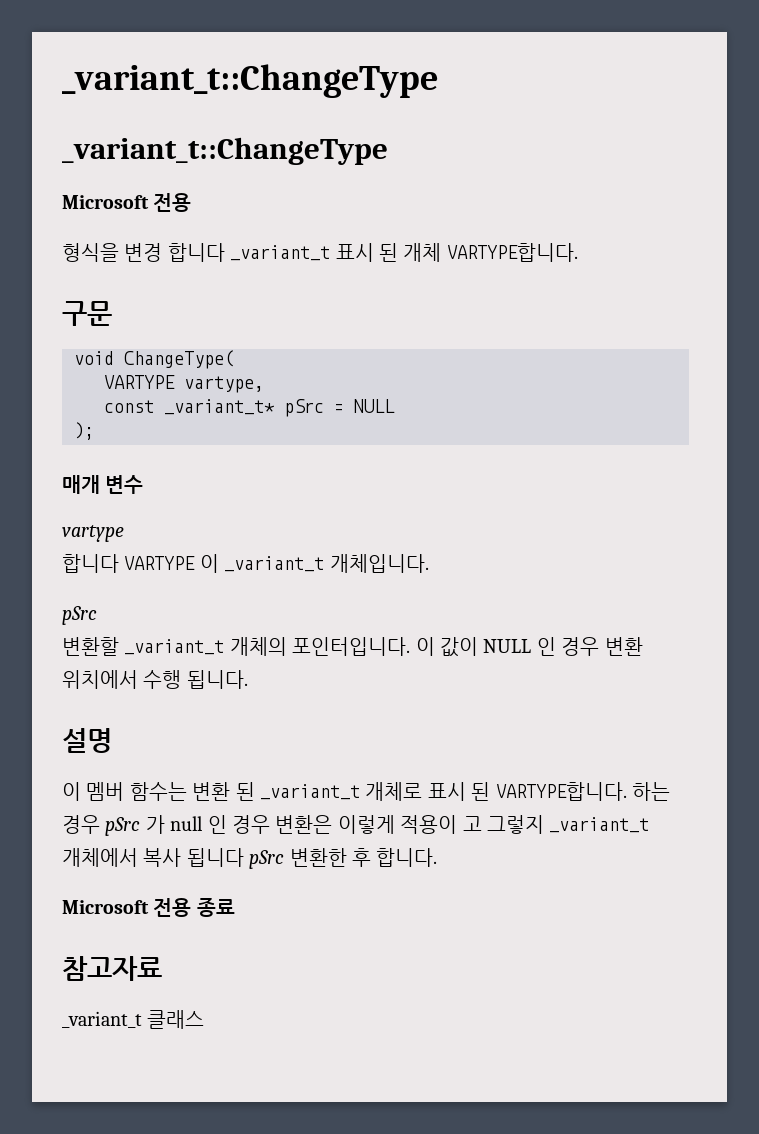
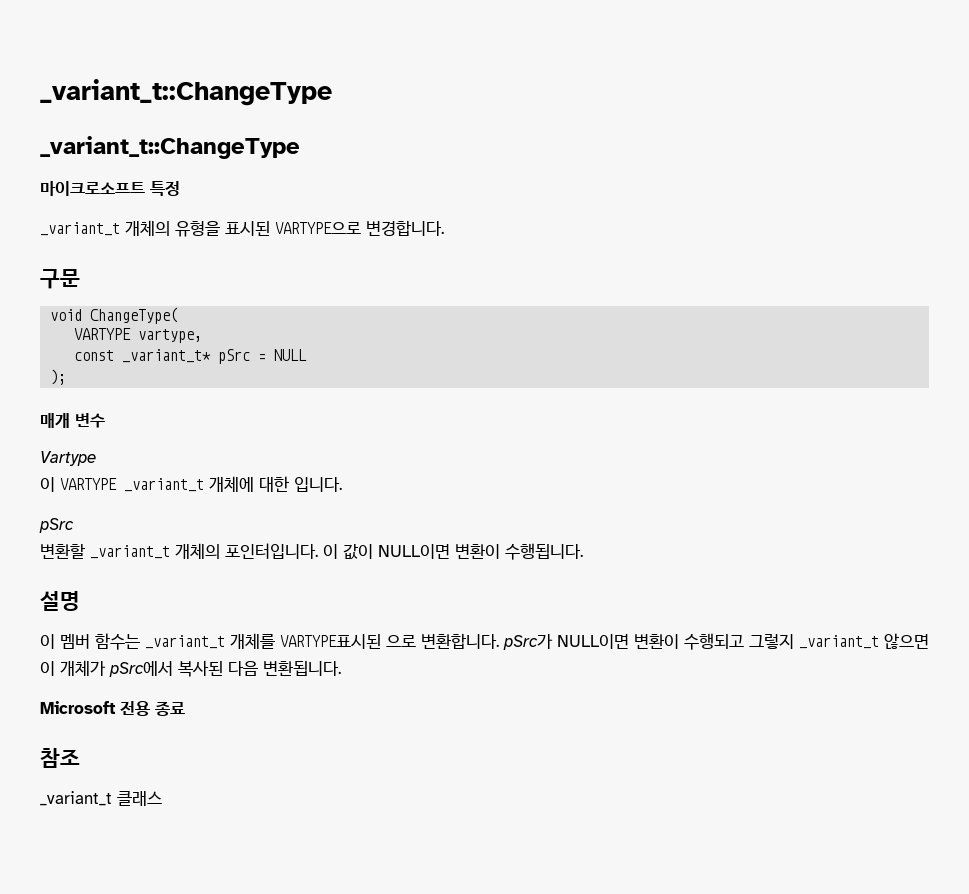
[62,193,192,212] [62,243,578,262] Microsoft 전용 // 형식을 변경 합니다 _variant_t 표시 된 개체 VARTYPE합니다. -> [40,181,180,196] [40,220,444,237] 마이크로소프트 특정 // _variant_t 개체의 유형을 표시된 VARTYPE으로 변경합니다.
[62,525,124,542] [62,554,429,573] vartype // 합니다 VARTYPE 이 _variant_t 개체입니다. -> [40,451,96,466] [40,476,342,492] Vartype // 이 VARTYPE _variant_t 개체에 대한 입니다.
[483,637,643,656] [62,670,248,689] [62,728,112,753] [62,782,670,801] [62,815,650,836] [62,848,438,869] NULL 인 경우 변환 위치에서 수행 됩니다. // 설명 // 이 멤버 함수는 변환 된 _variant_t 개체로 표시 된 VARTYPE합니다. 하는 경우 pSrc 가 null 인 경우 변환은 이렇게 적용이 고 그렇지 _variant_t 개체에서 복사 됩니다 pSrc 변환한 후 합니다. -> [378,543,583,560] [40,591,80,611] [40,633,929,650] [40,660,341,677] NULL이면 변환이 수행됩니다. // 설명 // 이 멤버 함수는 _variant_t 개체를 VARTYPE표시된 으로 변환합니다. pSrc가 NULL이면 변환이 수행되고 그렇지 _variant_t 않으면 이 개체가 pSrc에서 복사된 다음 변환됩니다.
[62,956,162,981] 참고자료 -> [40,748,80,768] 참조

